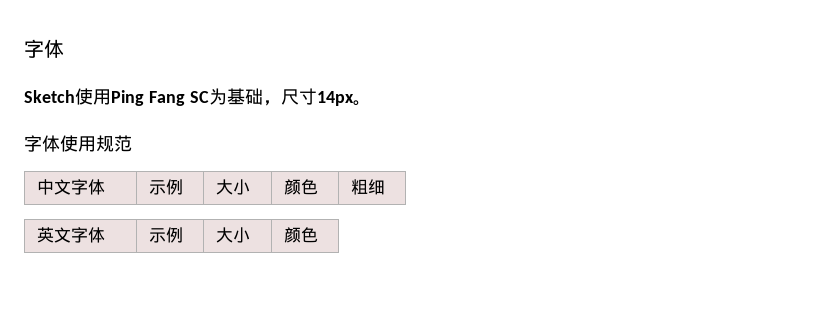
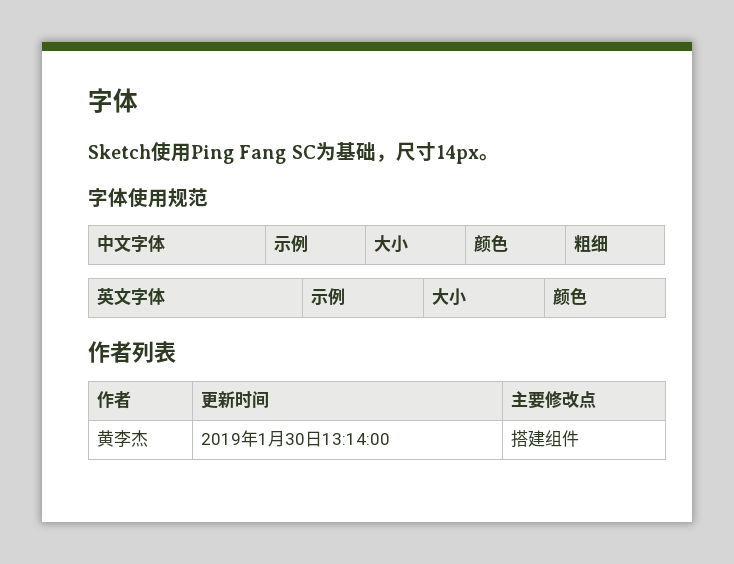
(319, 235) none -> [88,341,176,363] [97,391,132,409] [201,391,270,409] [511,390,597,409] [97,430,149,447] [201,430,391,447] [511,430,580,448] // 作者列表 // 作者 | 更新时间 | 主要修改点 // 黄李杰 | 2019年1月30日13:14:00 | 搭建组件

